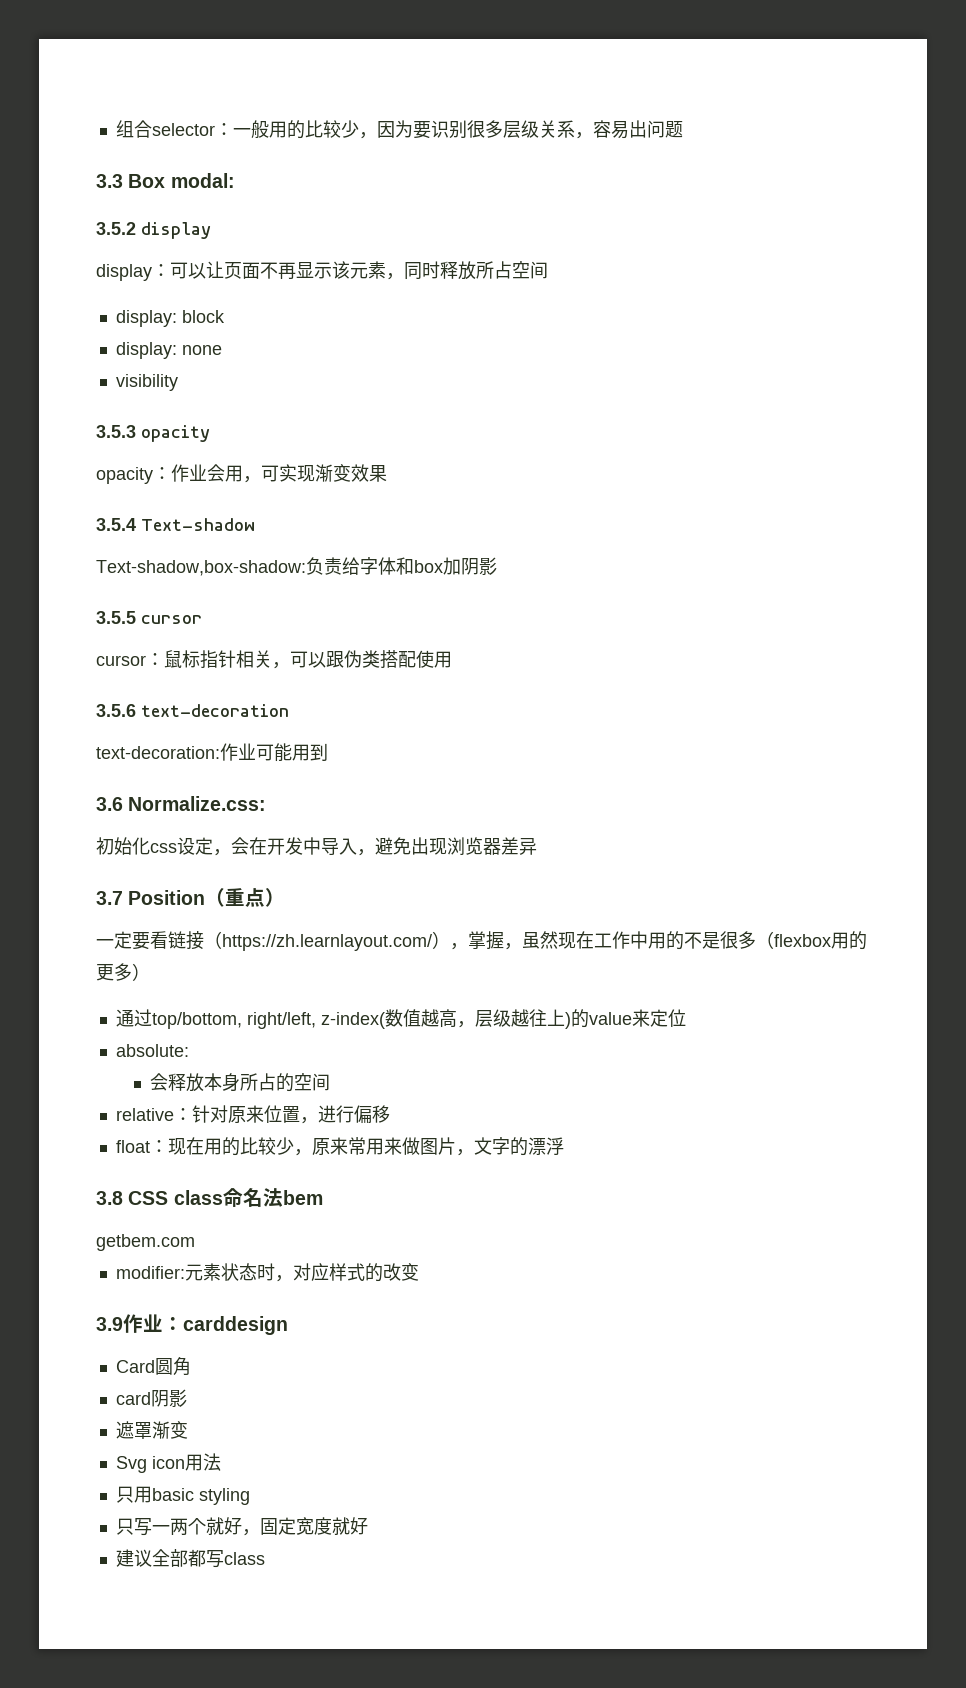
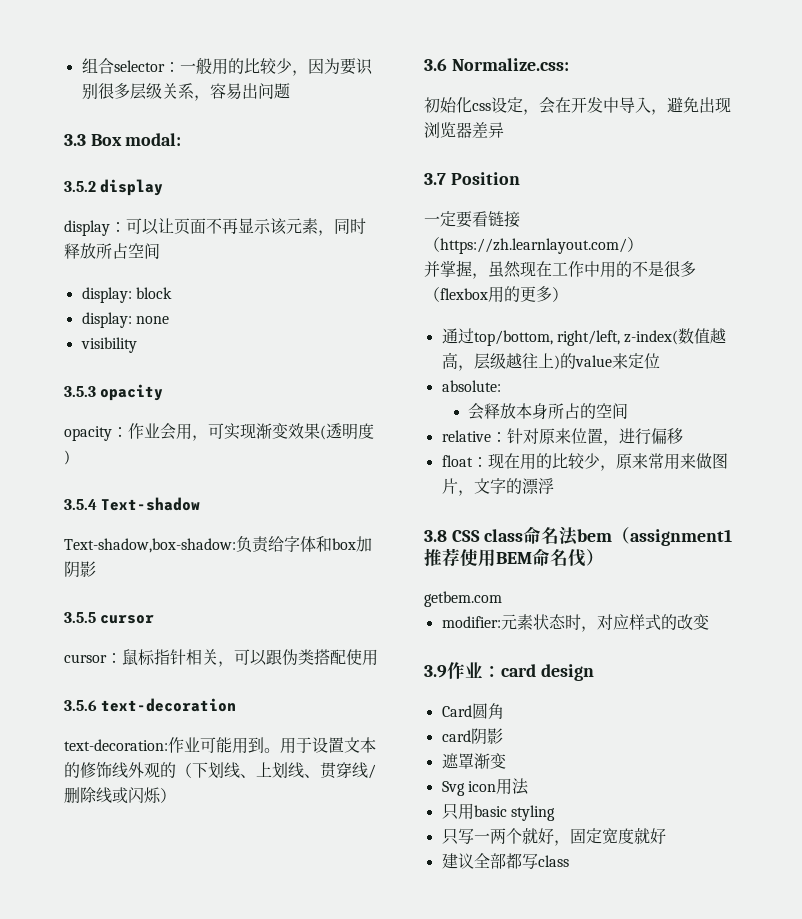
(387, 473) none -> [320,423,374,440] [64,450,70,465] (透明度)
(328, 752) none -> [264,737,376,754] [64,762,376,779] [64,787,176,804] 。用于设置文本的修饰线外观的（下划线、上划线、贯穿线/删除线或闪烁）
[205,888,286,907] （重点） -> (520, 178) none
[450,943,468,950] ， -> [424,261,440,277] // 并
(323, 1197) none -> [612,527,733,546] [424,548,604,567] （assignment1推荐使用BEM命名伐）
[183,1316,288,1335] carddesign -> [501,664,594,681] card design

